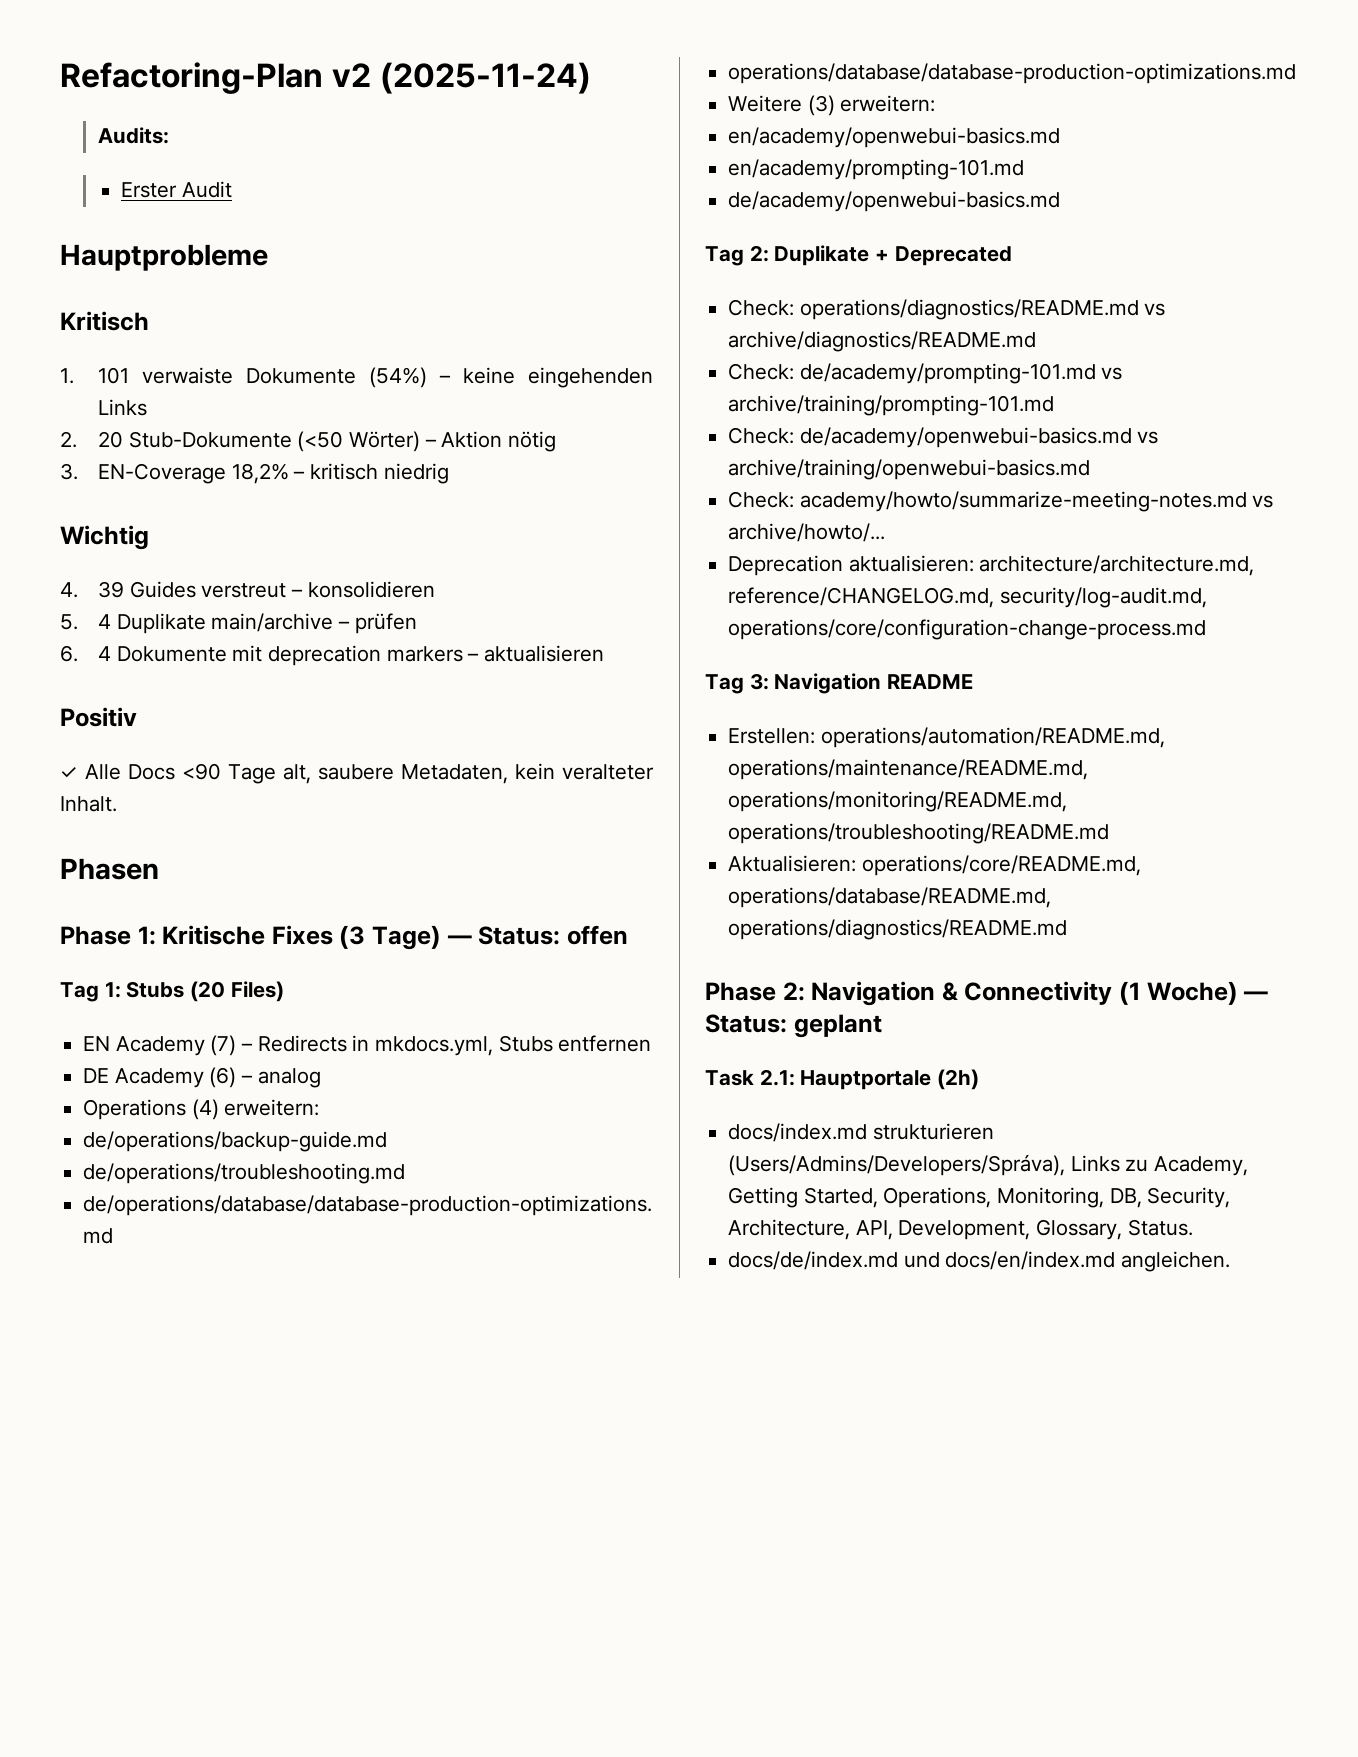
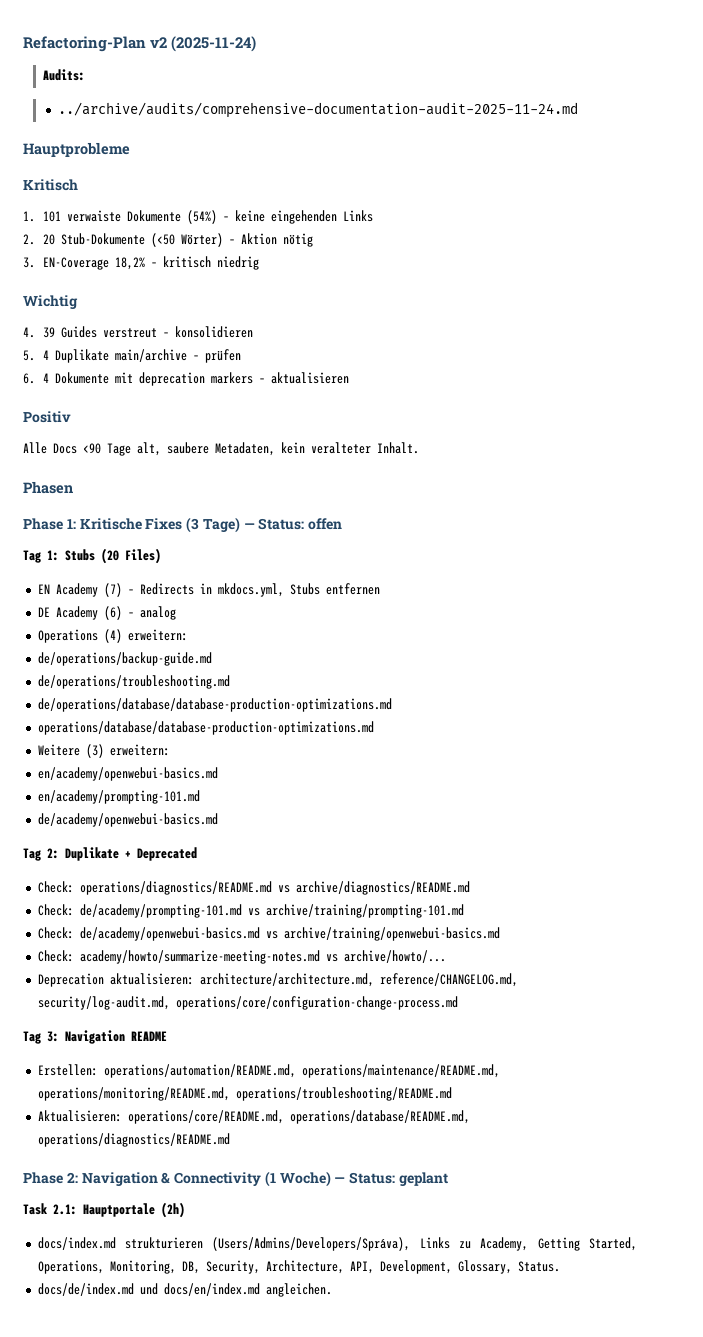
[121,181,232,198] Erster Audit -> [57,102,578,118] ../archive/audits/comprehensive-documentation-audit-2025-11-24.md
[60,767,78,779] ✓ -> (71, 417) none

